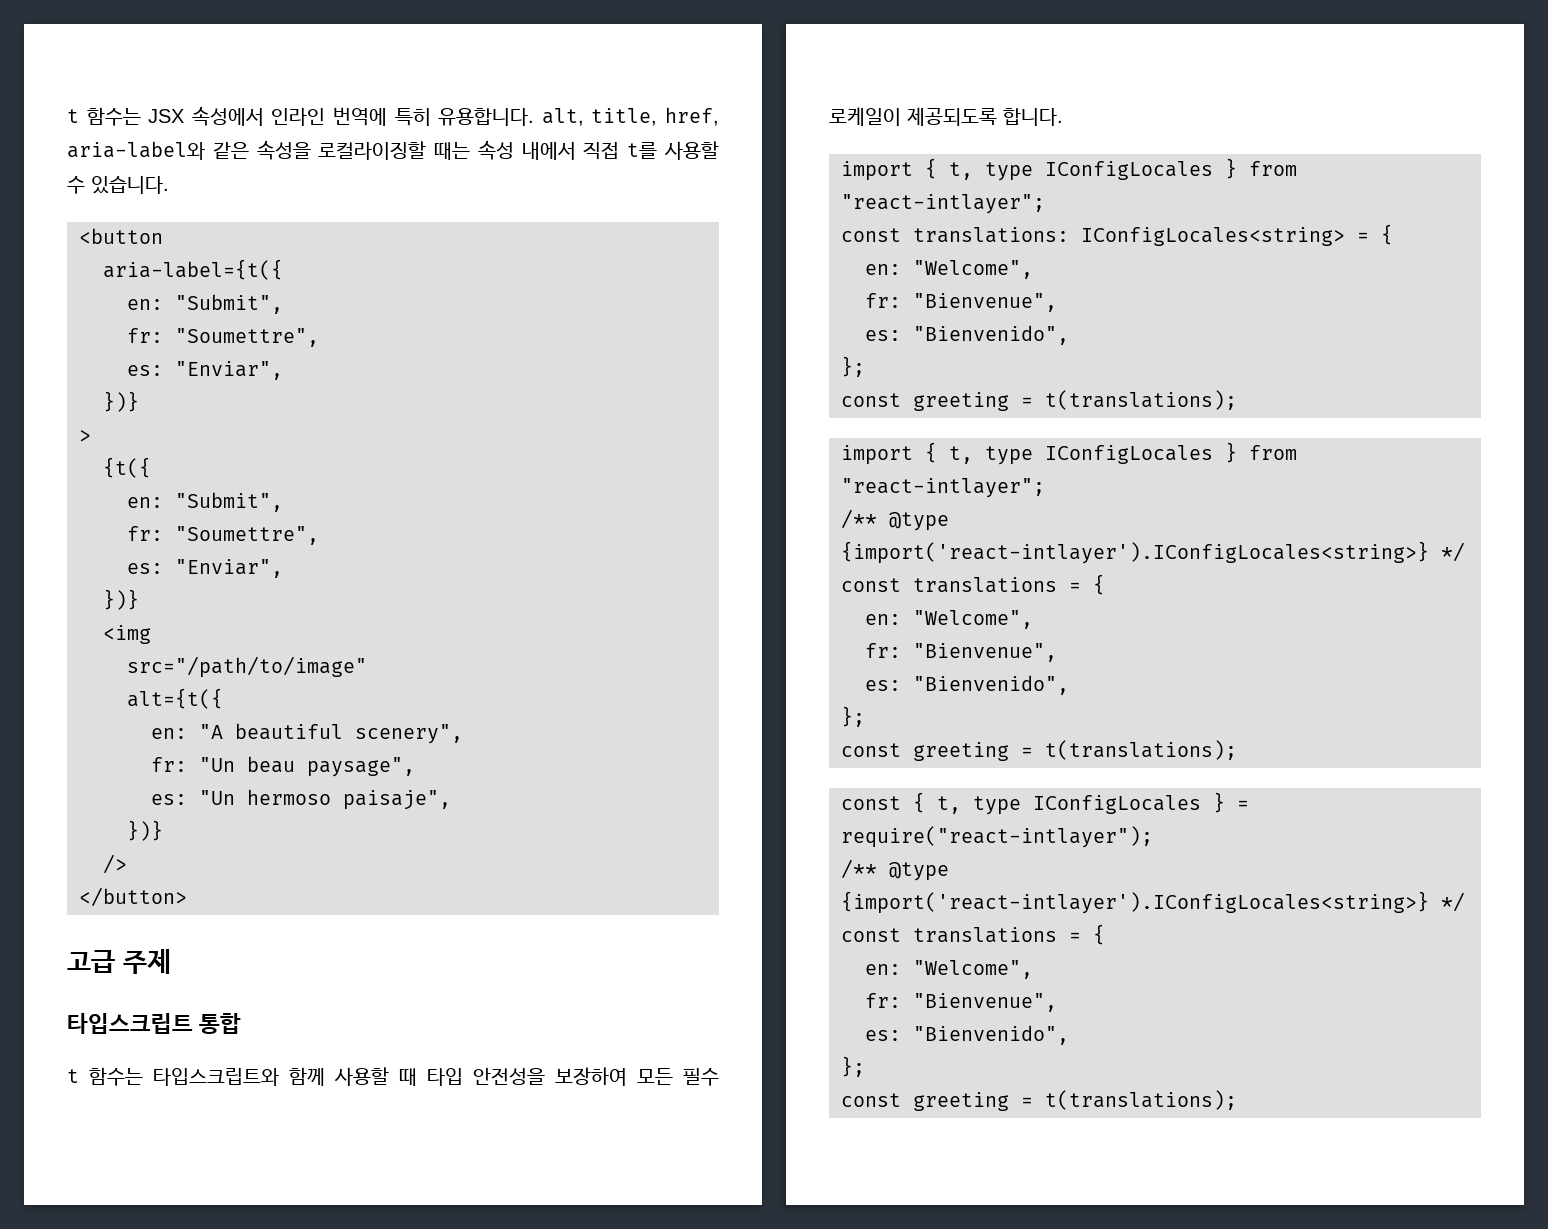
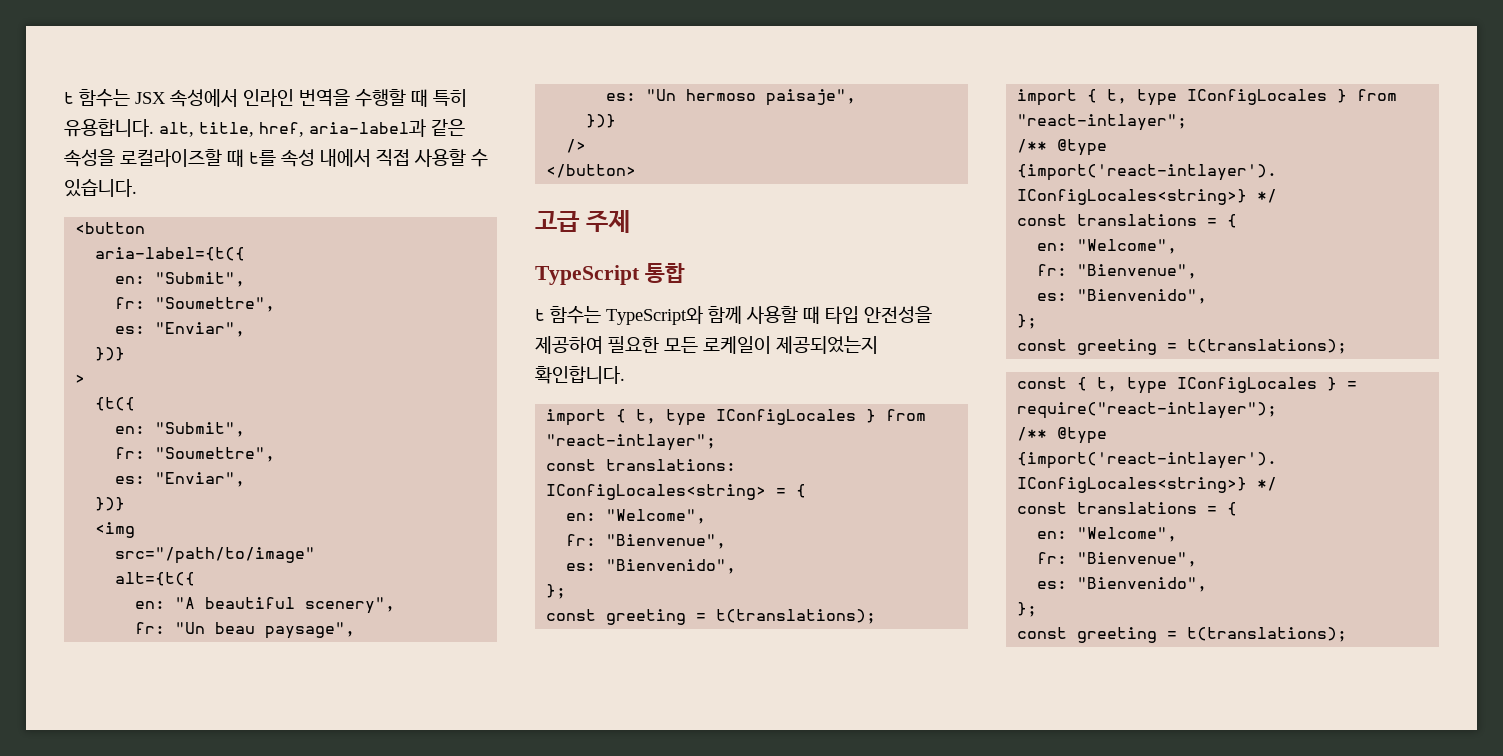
[333,107,387,126] 번역에 -> [299,89,428,107] 번역을 수행할 때
[67,141,205,160] aria-label와 -> [309,119,426,137] aria-label과
[318,141,471,160] 로컬라이징할 때는 -> [120,149,276,167] 로컬라이즈할 때 t를
[627,142,658,159] t를 -> (410, 157) none
[67,1013,193,1034] 타입스크립트 -> [535,265,640,285] TypeScript
[153,1068,279,1086] 타입스크립트와 -> [606,306,703,325] TypeScript와
[555,1067,719,1086] [829,107,1063,126] 보장하여 모든 필수 로케일이 제공되도록 합니다. -> [535,336,878,354] [535,366,625,384] 제공하여 필요한 모든 로케일이 제공되었는지 확인합니다.

